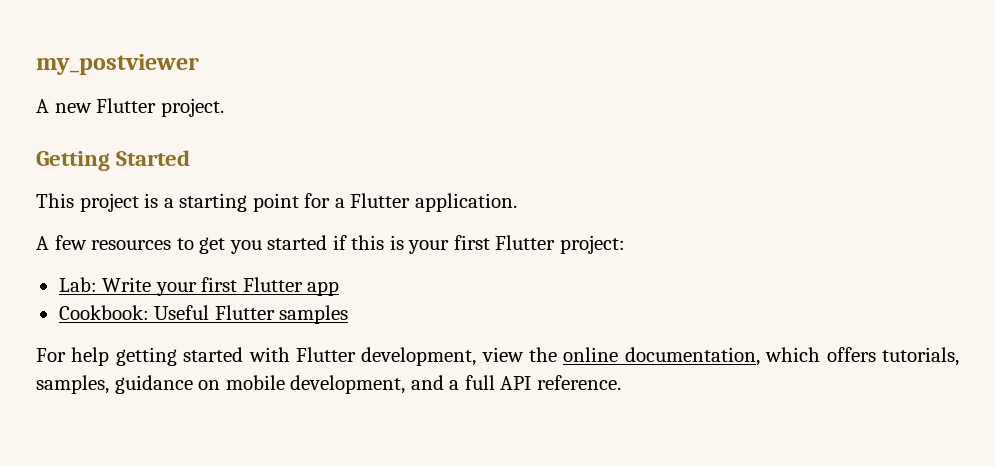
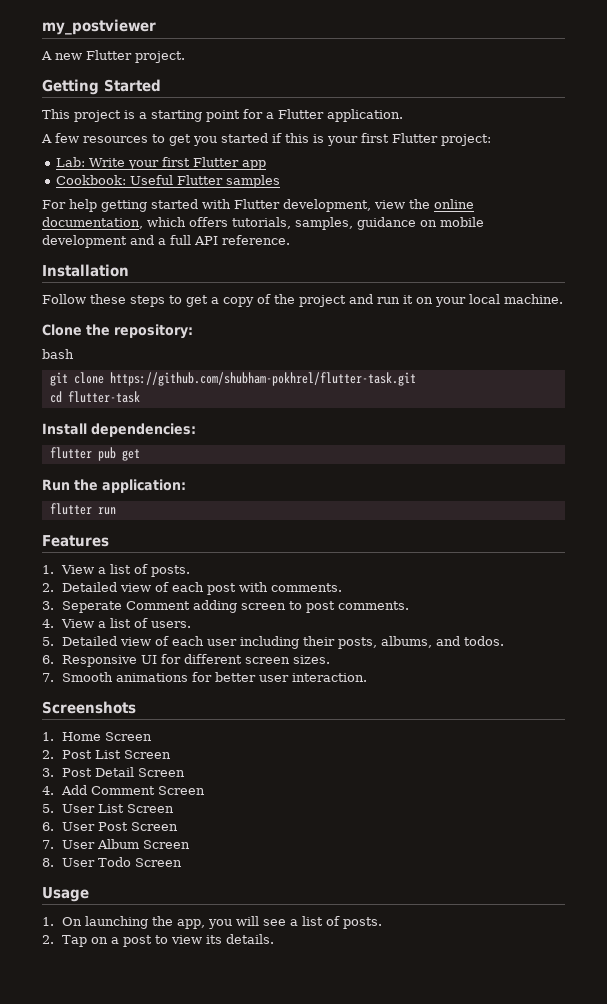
[290,375,406,394] development, -> [42,235,127,248] development
(621, 382) none -> [42,264,129,277] [42,294,563,307] [42,324,193,339] [42,349,74,359] [49,372,416,386] [49,391,140,403] [42,423,196,437] [49,447,140,461] [42,479,186,493] [49,503,116,515] [42,535,109,547] [42,564,191,577] [42,582,343,595] [42,600,410,613] [42,618,192,628] [42,636,505,649] [42,654,331,667] [42,672,368,682] [42,701,136,714] [42,732,153,741] [42,750,172,759] [42,767,186,777] [42,785,206,795] [42,804,175,813] [42,822,179,831] [42,839,191,849] [42,857,183,867] [42,887,89,902] [42,916,383,929] [42,934,275,947] // Installation // Follow these steps to get a copy of the project and run it on your local machine. // Clone the repository: // bash // git clone https://github.com/shubham-pokhrel/flutter-task.git // cd flutter-task // Install dependencies: // flutter pub get // Run the application: // flutter run // Features // 1. View a list of posts. // 2. Detailed view of each post with comments. // 3. Seperate Comment adding screen to post comments. // 4. View a list of users. // 5. Detailed view of each user including their posts, albums, and todos. // 6. Responsive UI for different screen sizes. // 7. Smooth animations for better user interaction. // Screenshots // 1. Home Screen // 2. Post List Screen // 3. Post Detail Screen // 4. Add Comment Screen // 5. User List Screen // 6. User Post Screen // 7. User Album Screen // 8. User Todo Screen // Usage // 1. On launching the app, you will see a list of posts. // 2. Tap on a post to view its details.

